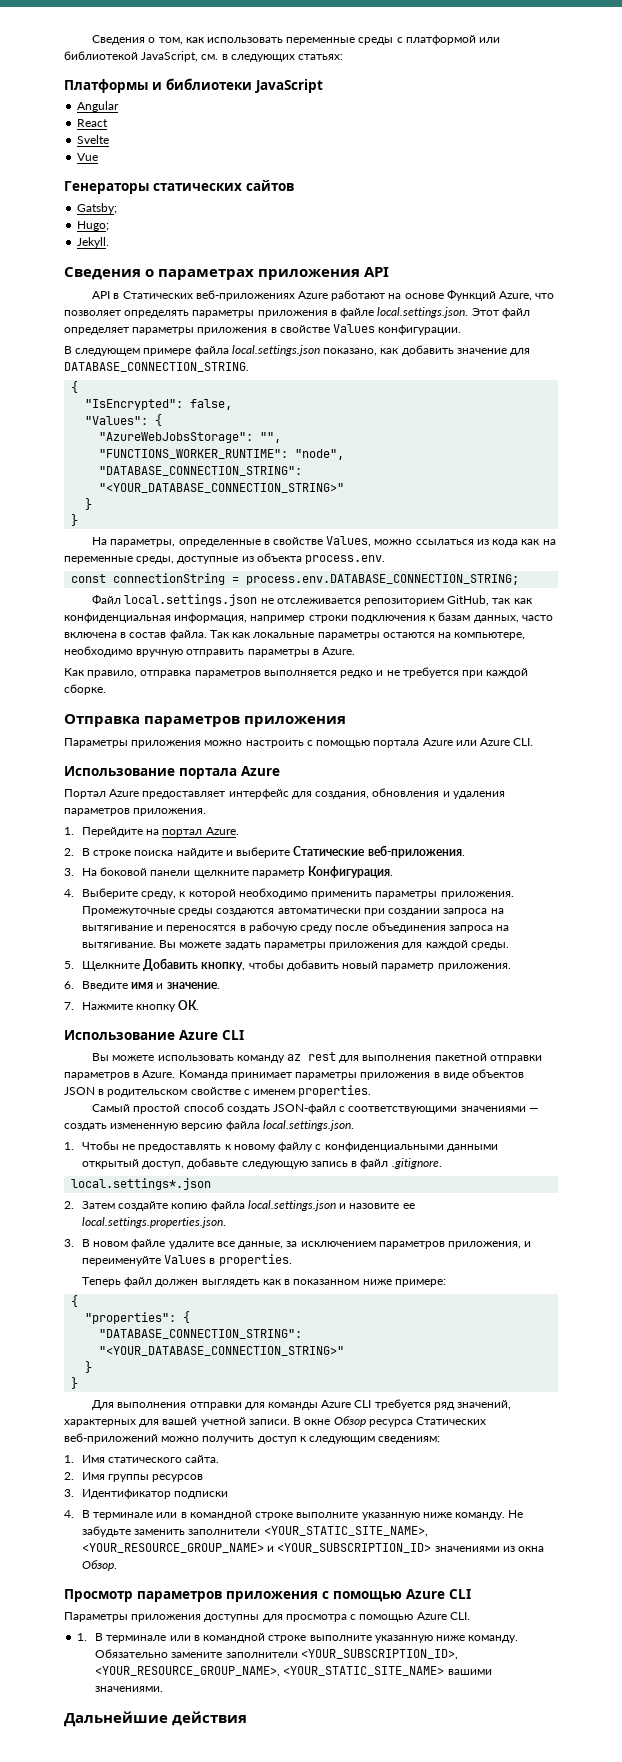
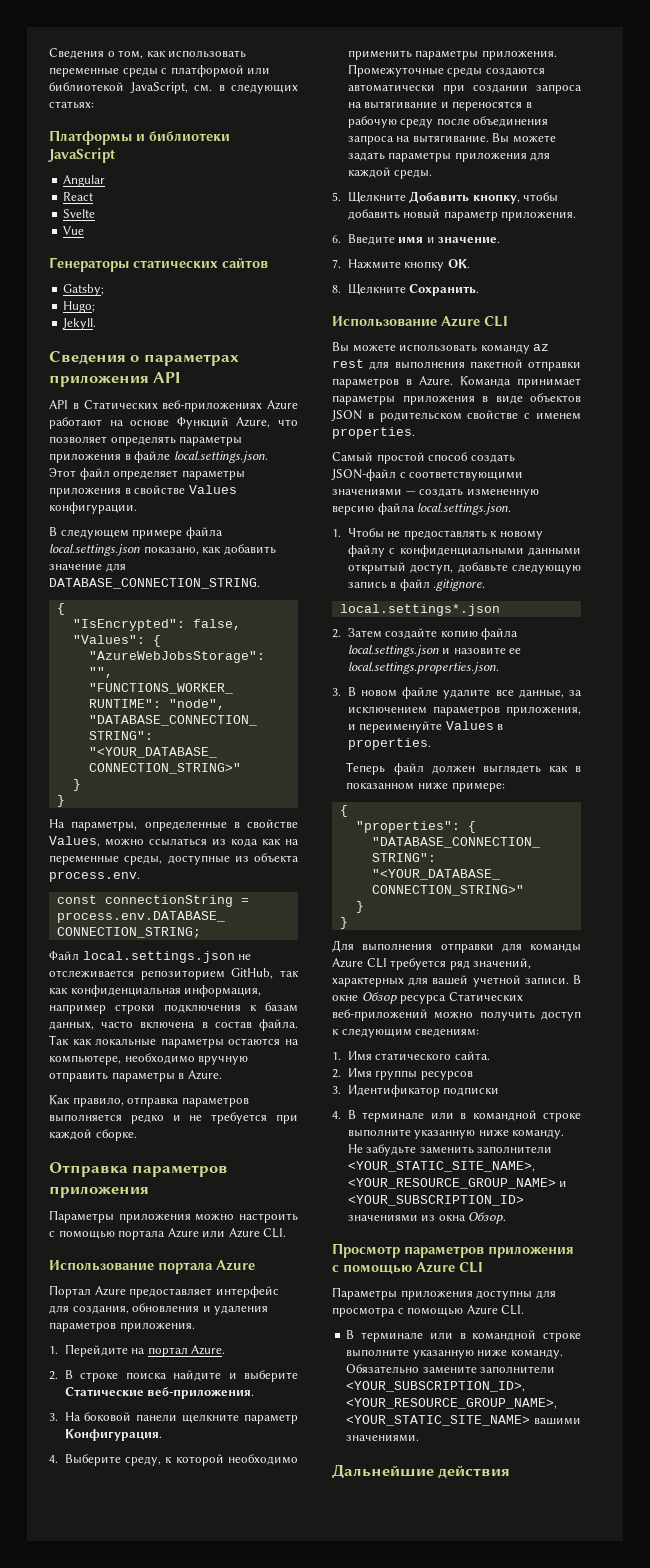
(200, 1005) none -> [332,284,480,296] // 8. Щелкните Сохранить.
[77,1633,88,1641] 1. -> (525, 1310) none

